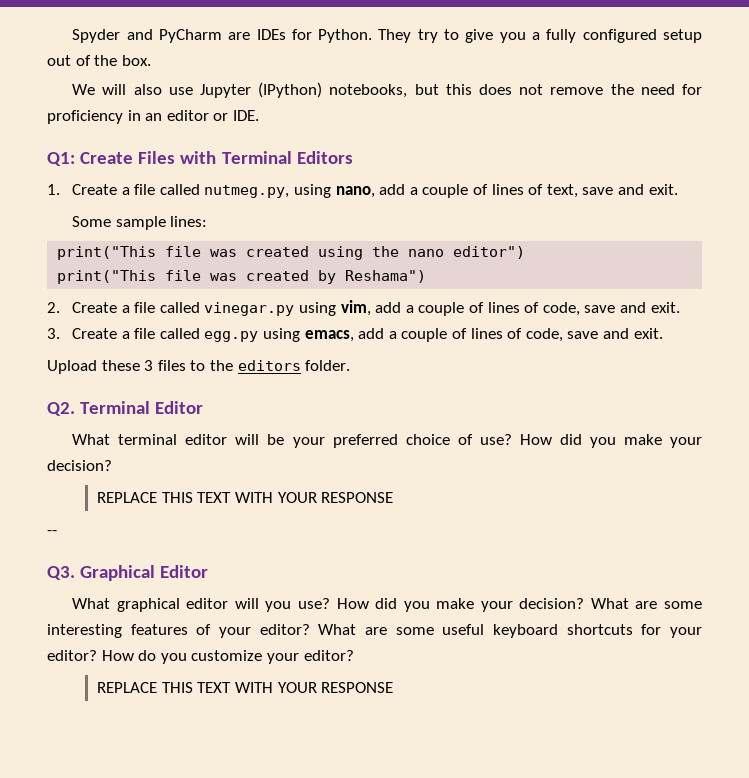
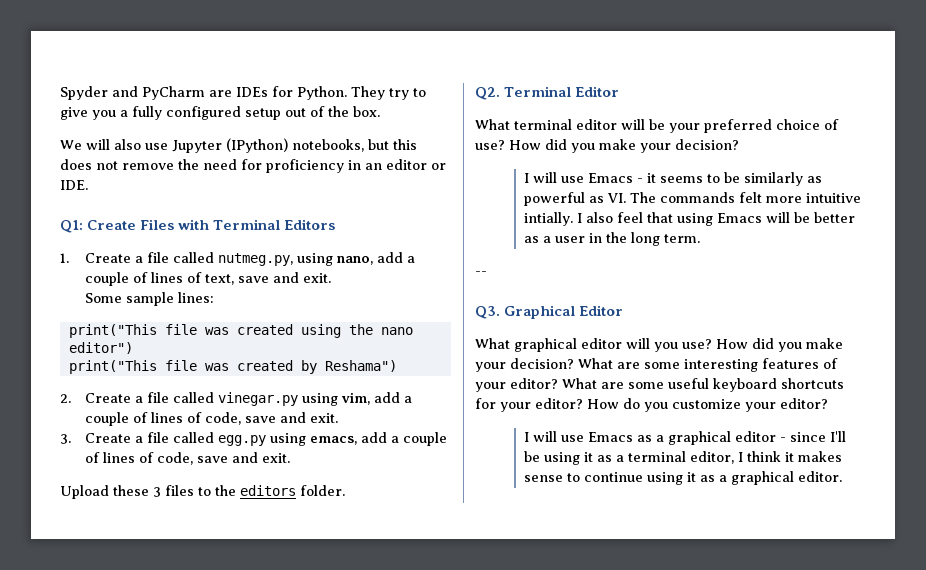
[97,492,394,503] REPLACE THIS TEXT WITH YOUR RESPONSE -> [524,172,823,186] [524,192,862,206] [524,212,856,226] [524,232,701,246] I will use Emacs - it seems to be similarly as powerful as VI. The commands felt more intuitive intially. I also feel that using Emacs will be better as a user in the long term.
[97,682,394,693] REPLACE THIS TEXT WITH YOUR RESPONSE -> [524,431,847,445] [524,451,843,465] [524,471,843,485] I will use Emacs as a graphical editor - since I'll be using it as a terminal editor, I think it makes sense to continue using it as a graphical editor.

